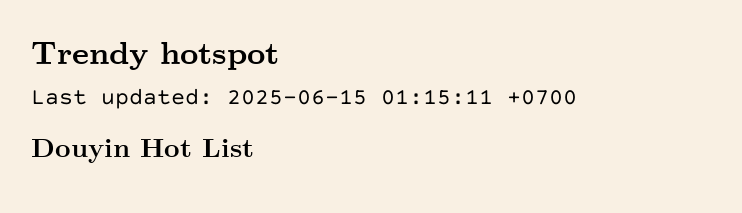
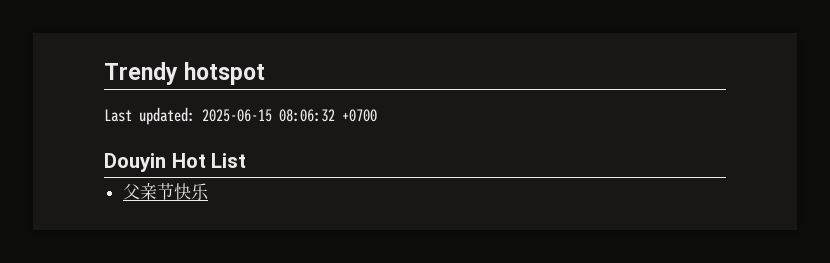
[381,89,493,105] 01:15:11 -> [279,109,335,122] 08:06:32
(254, 148) none -> [122,182,209,200] // 父亲节快乐

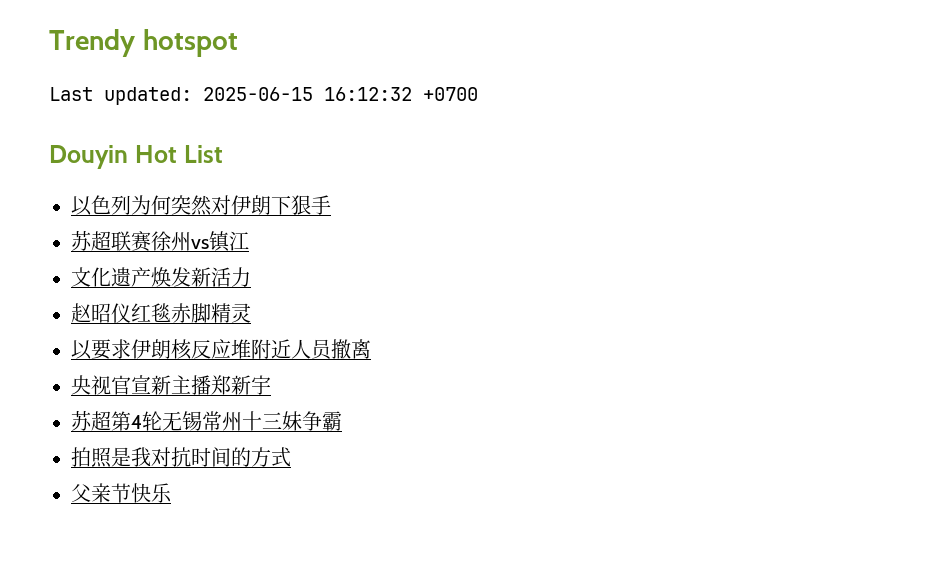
[279,109,335,122] 08:06:32 -> [324,87,412,101] 16:12:32
(247, 160) none -> [71,195,331,216] [71,230,249,252] [71,267,251,287] [71,303,251,323] [71,339,371,360] [71,375,271,395] [71,410,342,431] [71,447,291,468] // 以色列为何突然对伊朗下狠手 // 苏超联赛徐州vs镇江 // 文化遗产焕发新活力 // 赵昭仪红毯赤脚精灵 // 以要求伊朗核反应堆附近人员撤离 // 央视官宣新主播郑新宇 // 苏超第4轮无锡常州十三妹争霸 // 拍照是我对抗时间的方式

